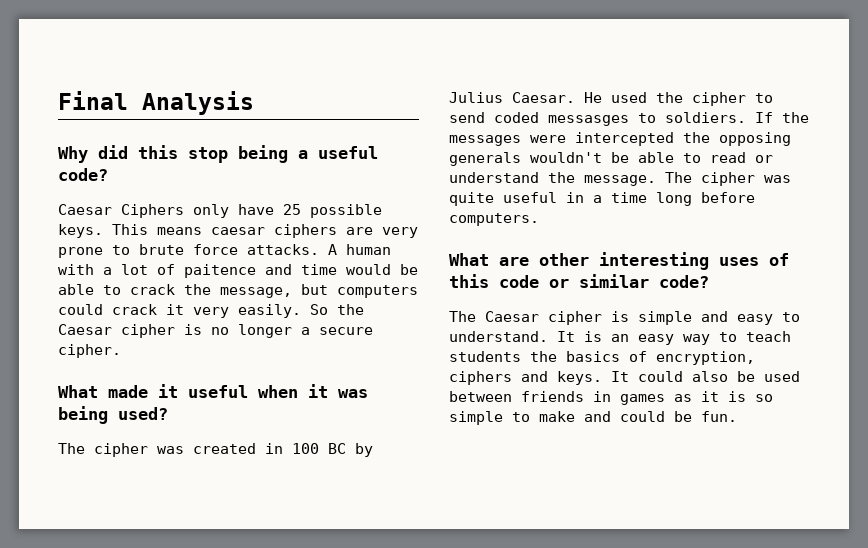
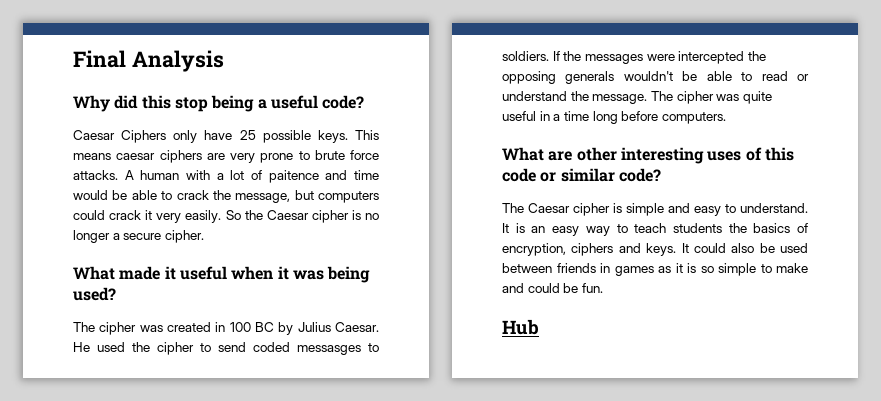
(737, 416) none -> [502,319,539,335] // Hub

